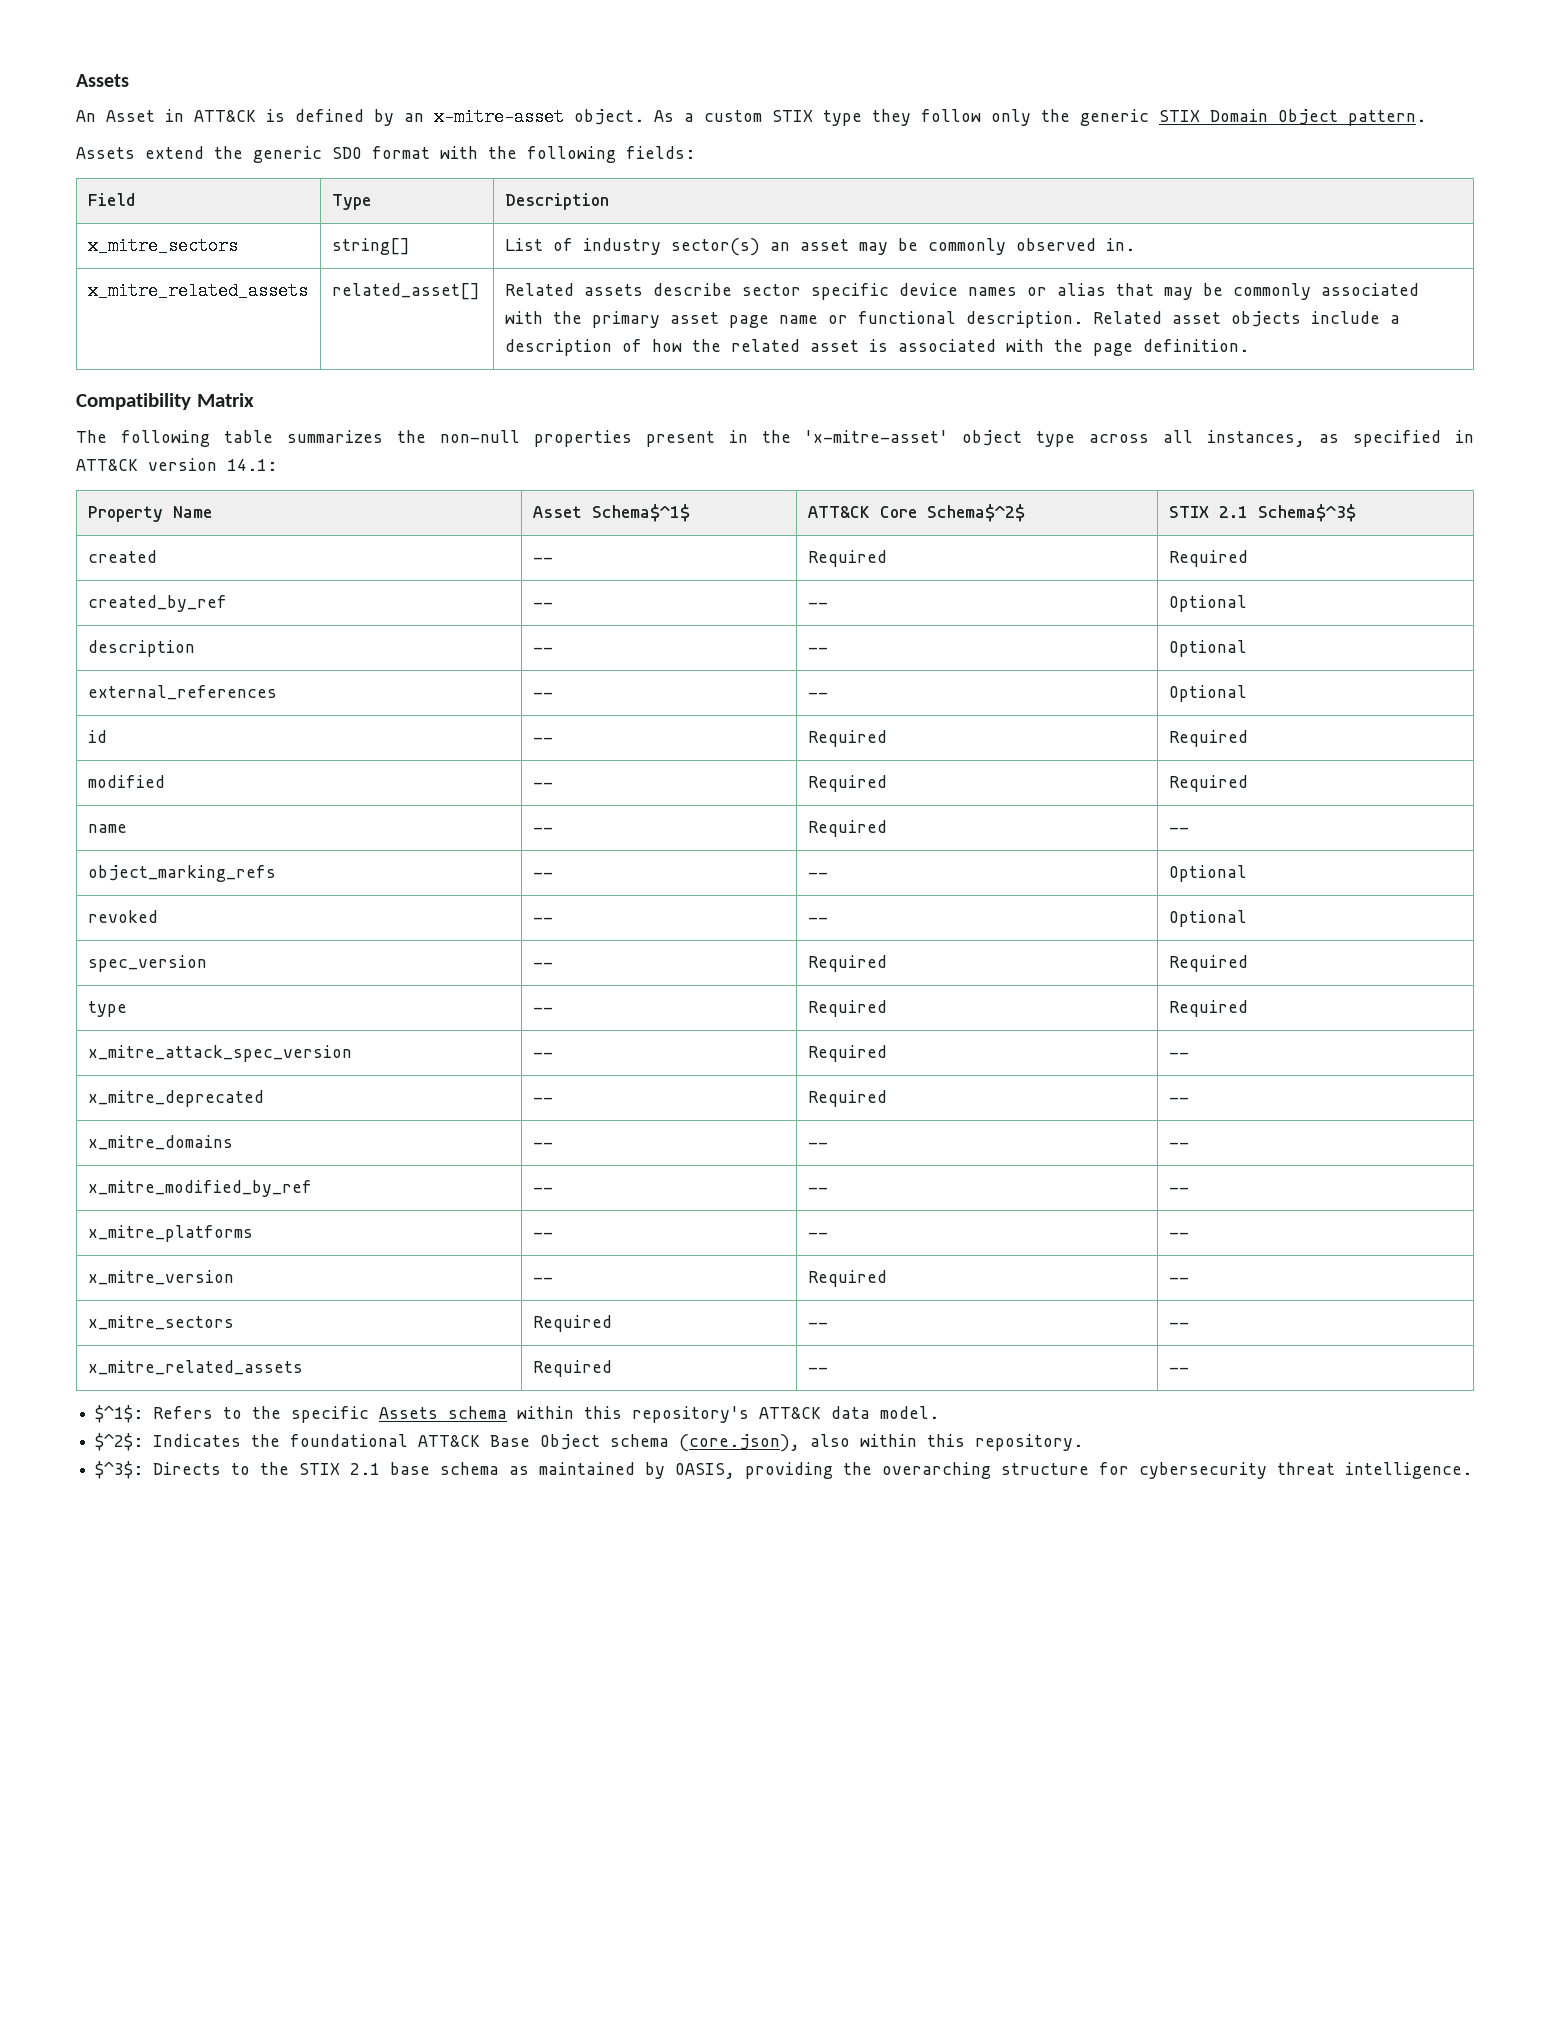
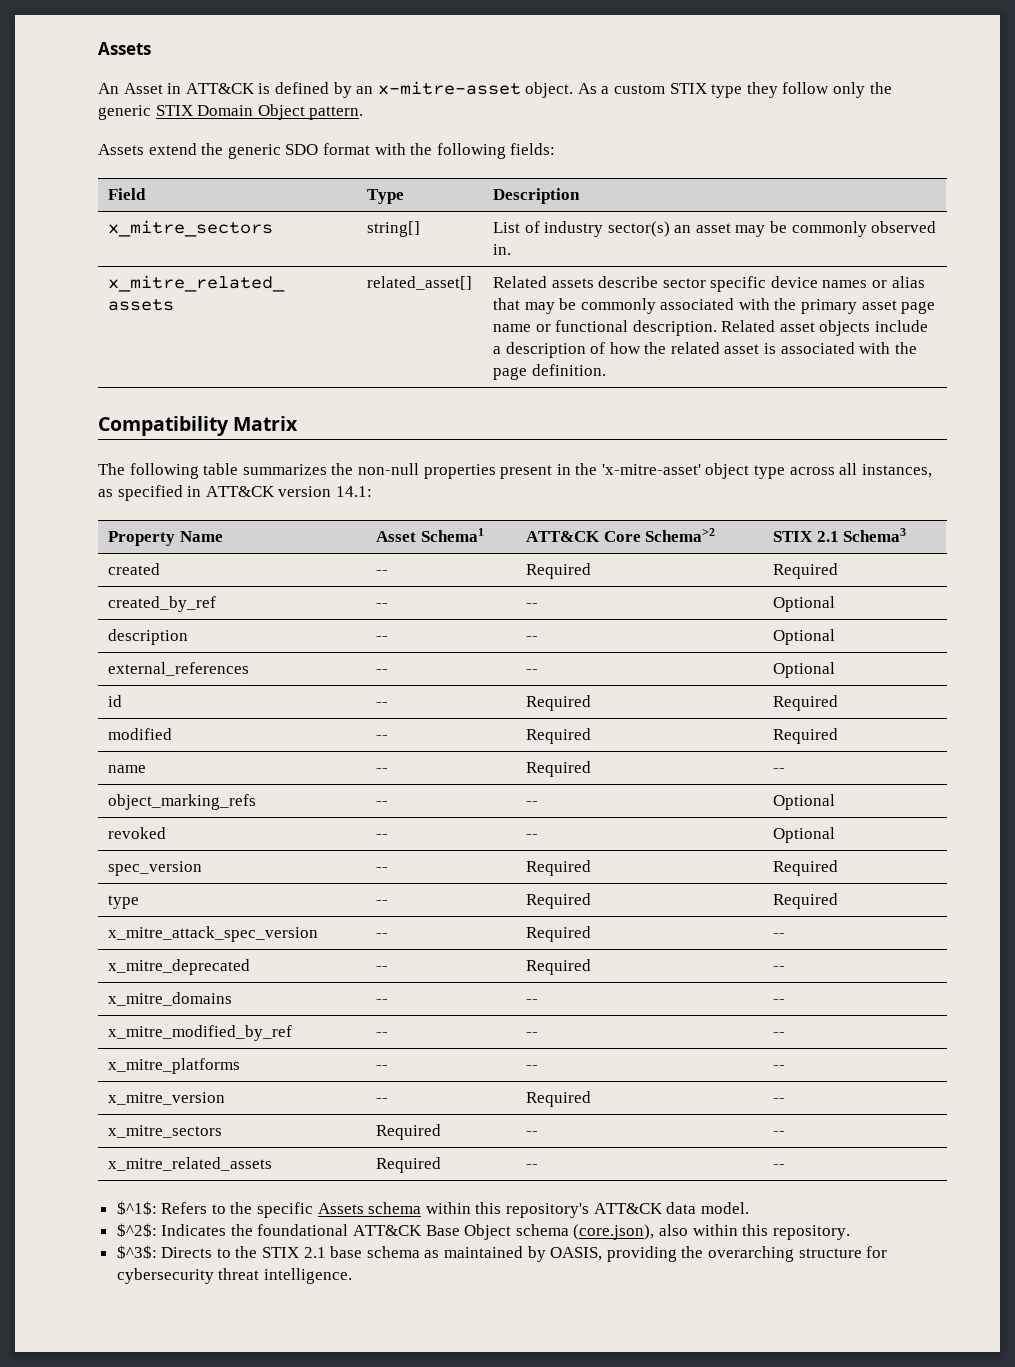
[591,504,690,522] Schema$^1$ -> [420,528,484,542] Schema1
[926,504,1025,522] [1168,504,1356,522] Schema$^2$ | STIX 2.1 Schema$^3$ -> [645,528,716,542] [772,528,907,542] Schema>2 | STIX 2.1 Schema3

